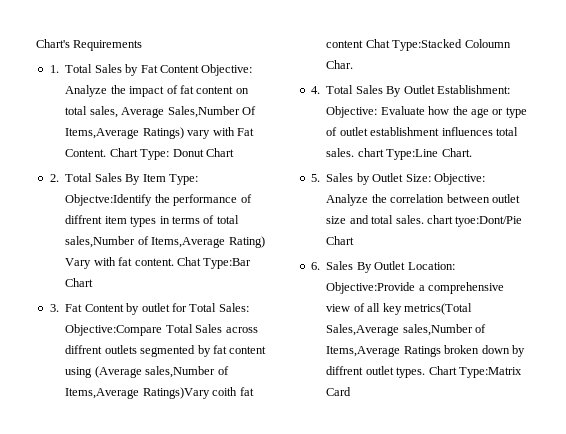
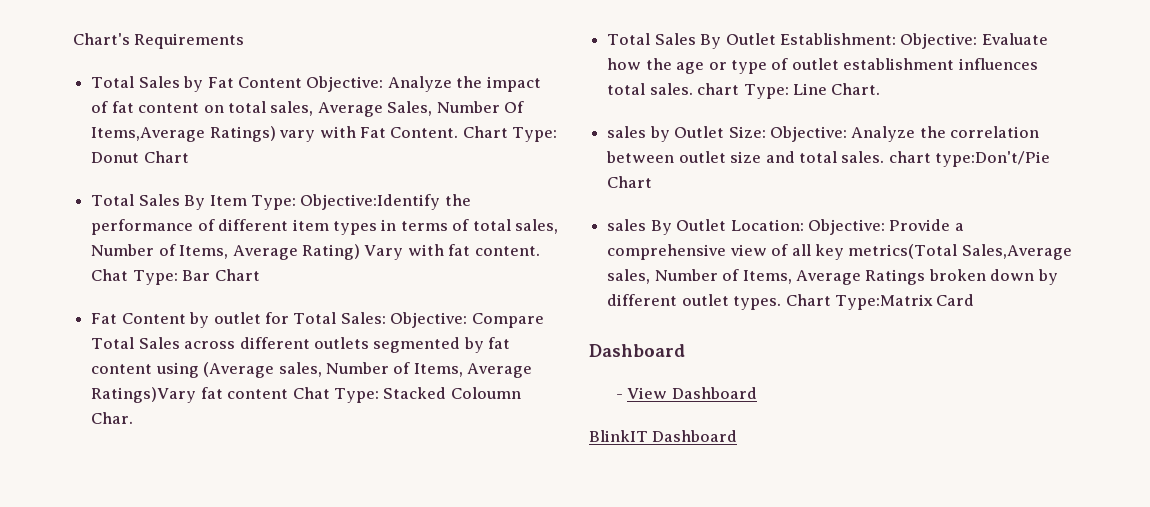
[49,65,59,73] 1. -> (245, 41) none
[167,106,240,118] Sales,Number -> [387,101,500,116] Sales, Number
[49,174,59,182] 2. -> (189, 157) none
[65,194,153,206] Objectve:Identify -> [300,194,441,210] Objective:Identify
[65,215,103,224] diffrent -> [218,219,289,231] different
[65,236,226,248] sales,Number of Items,Average -> [515,219,559,234] [91,244,298,260] sales, Number of Items, Average
[203,258,252,269] [65,278,94,287] [49,304,59,312] Type:Bar Chart // 3. -> [132,269,260,285] Type: Bar Chart //
[65,324,163,336] Objective:Compare -> [390,312,544,328] Objective: Compare
[65,345,103,354] diffrent -> [239,337,310,349] different
[145,366,229,378] [65,387,238,399] sales,Number of Items,Average Ratings)Vary coith -> [278,362,533,378] [91,387,197,403] sales, Number of Items, Average Ratings)Vary
[392,39,463,51] Type:Stacked -> [333,387,447,403] Type: Stacked
[310,86,320,94] 4. -> (134, 418) none
[386,149,439,160] Type:Line -> [743,83,827,99] Type: Line
[310,173,354,182] 5. Sales -> [607,126,647,138] sales
[455,216,523,227] [326,236,355,245] [310,261,354,270] tyoe:Dont/Pie Chart // 6. Sales -> [935,151,1051,167] [607,176,653,188] [607,219,647,231] type:Don't/Pie Chart // sales
[326,282,416,294] Objective:Provide -> [807,219,951,235] Objective: Provide
[402,324,487,336] [326,346,401,357] sales,Number of Items,Average -> [607,269,861,285] sales, Number of Items, Average
[326,366,364,375] diffrent -> [607,294,678,306] different
(352, 391) none -> [589,344,685,357] [615,387,757,399] [589,430,738,442] // Dashboard // - View Dashboard // BlinkIT Dashboard

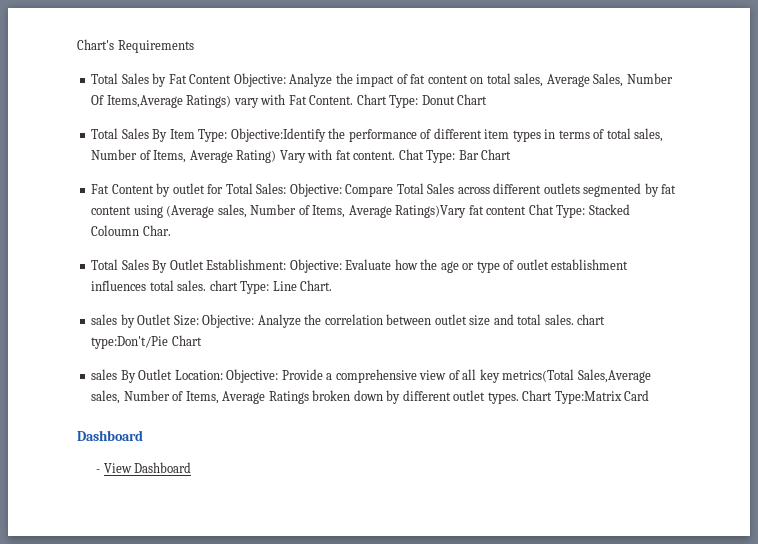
[589,430,738,442] // BlinkIT Dashboard -> (192, 467) none

